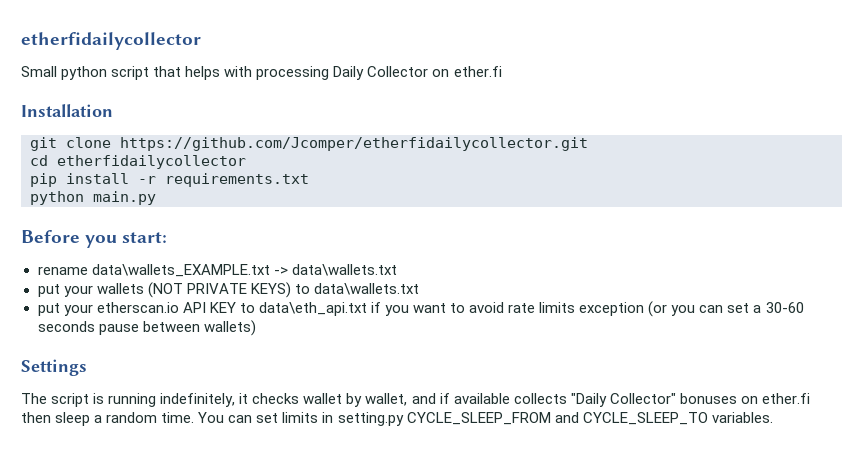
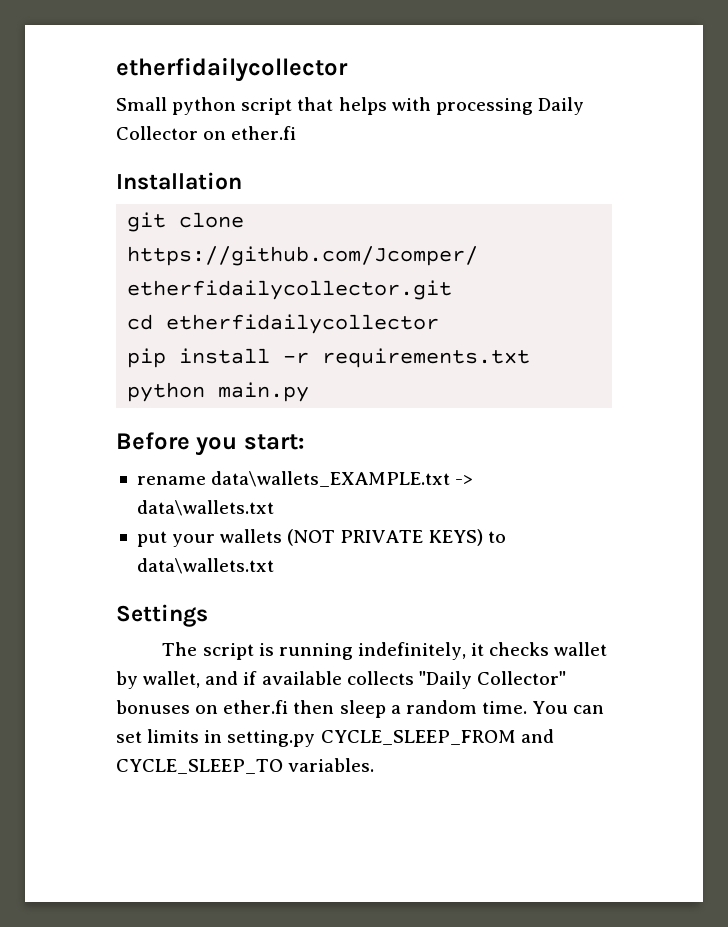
[37,301,804,317] [37,320,256,336] // put your etherscan.io API KEY to data\eth_api.txt if you want to avoid rate limits exception (or you can set a 30-60 seconds pause between wallets) -> (274, 566) none

